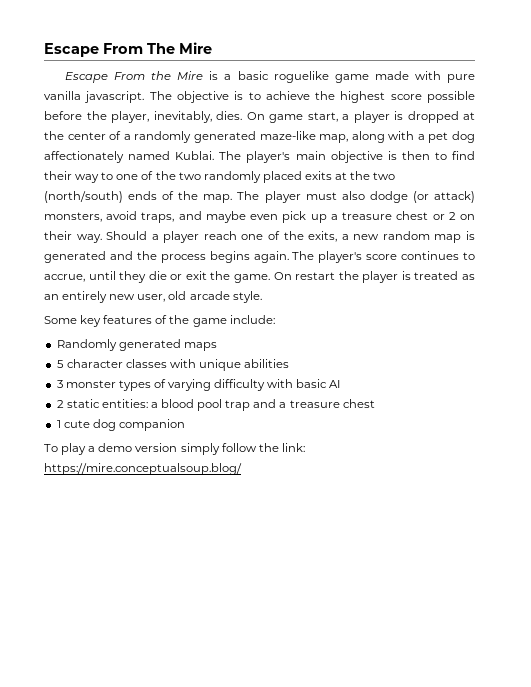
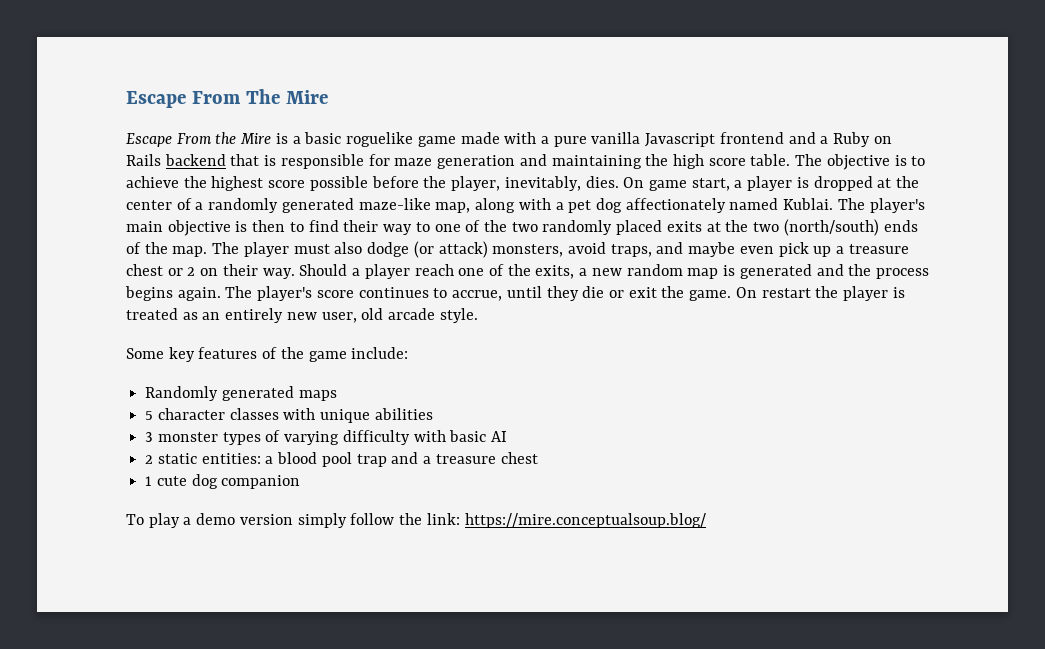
(441, 75) none -> [540,136,549,144] a
[84,91,145,103] javascript. -> [645,132,892,147] [126,154,791,169] Javascript frontend and a Ruby on Rails backend that is responsible for maze generation and maintaining the high score table.

